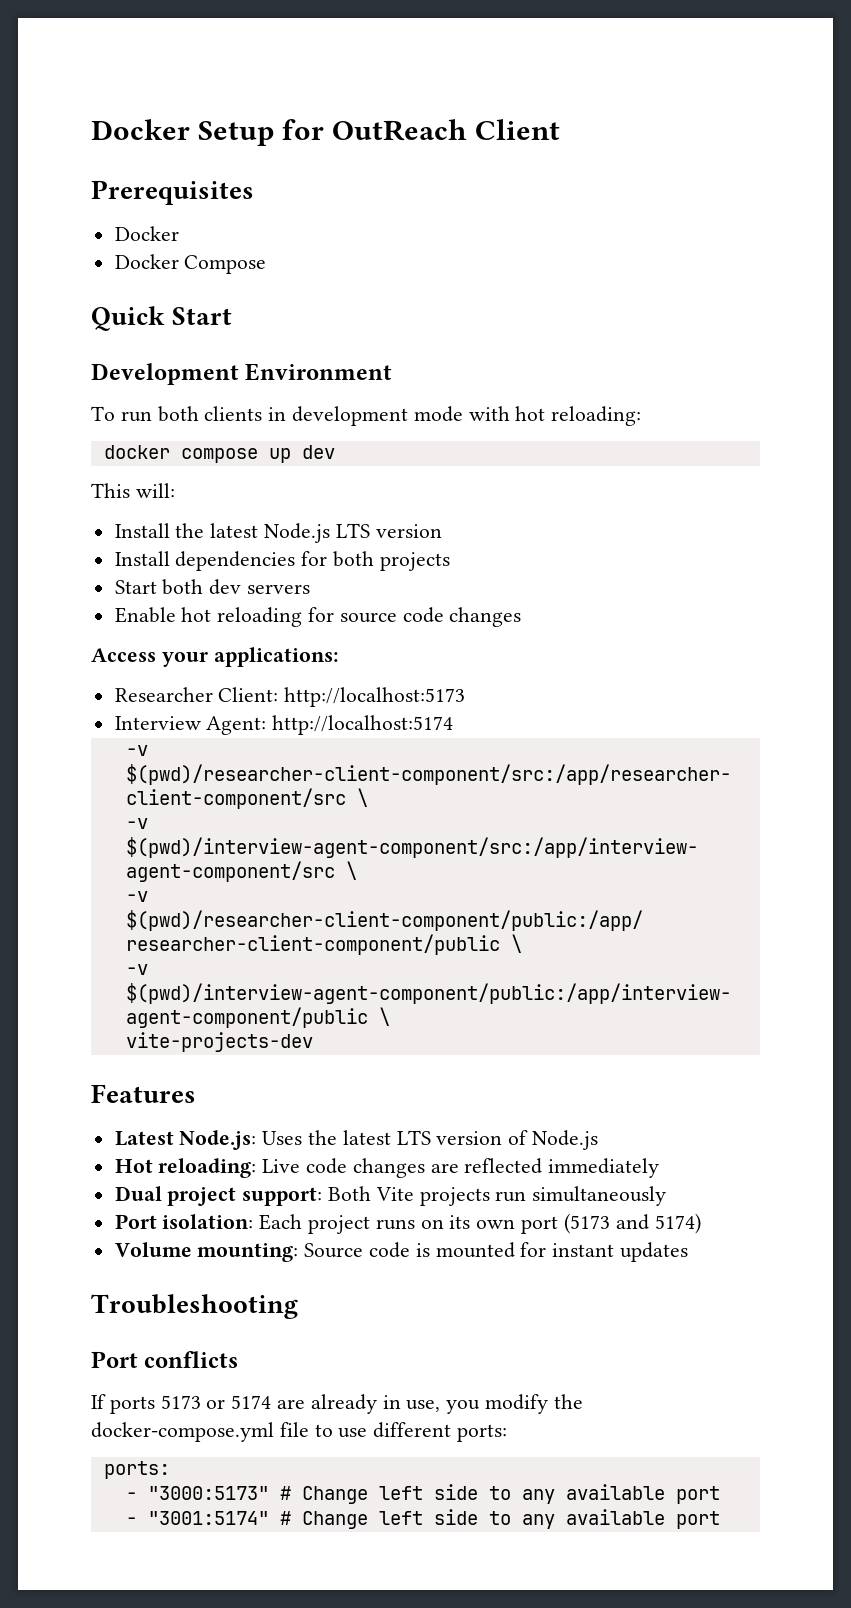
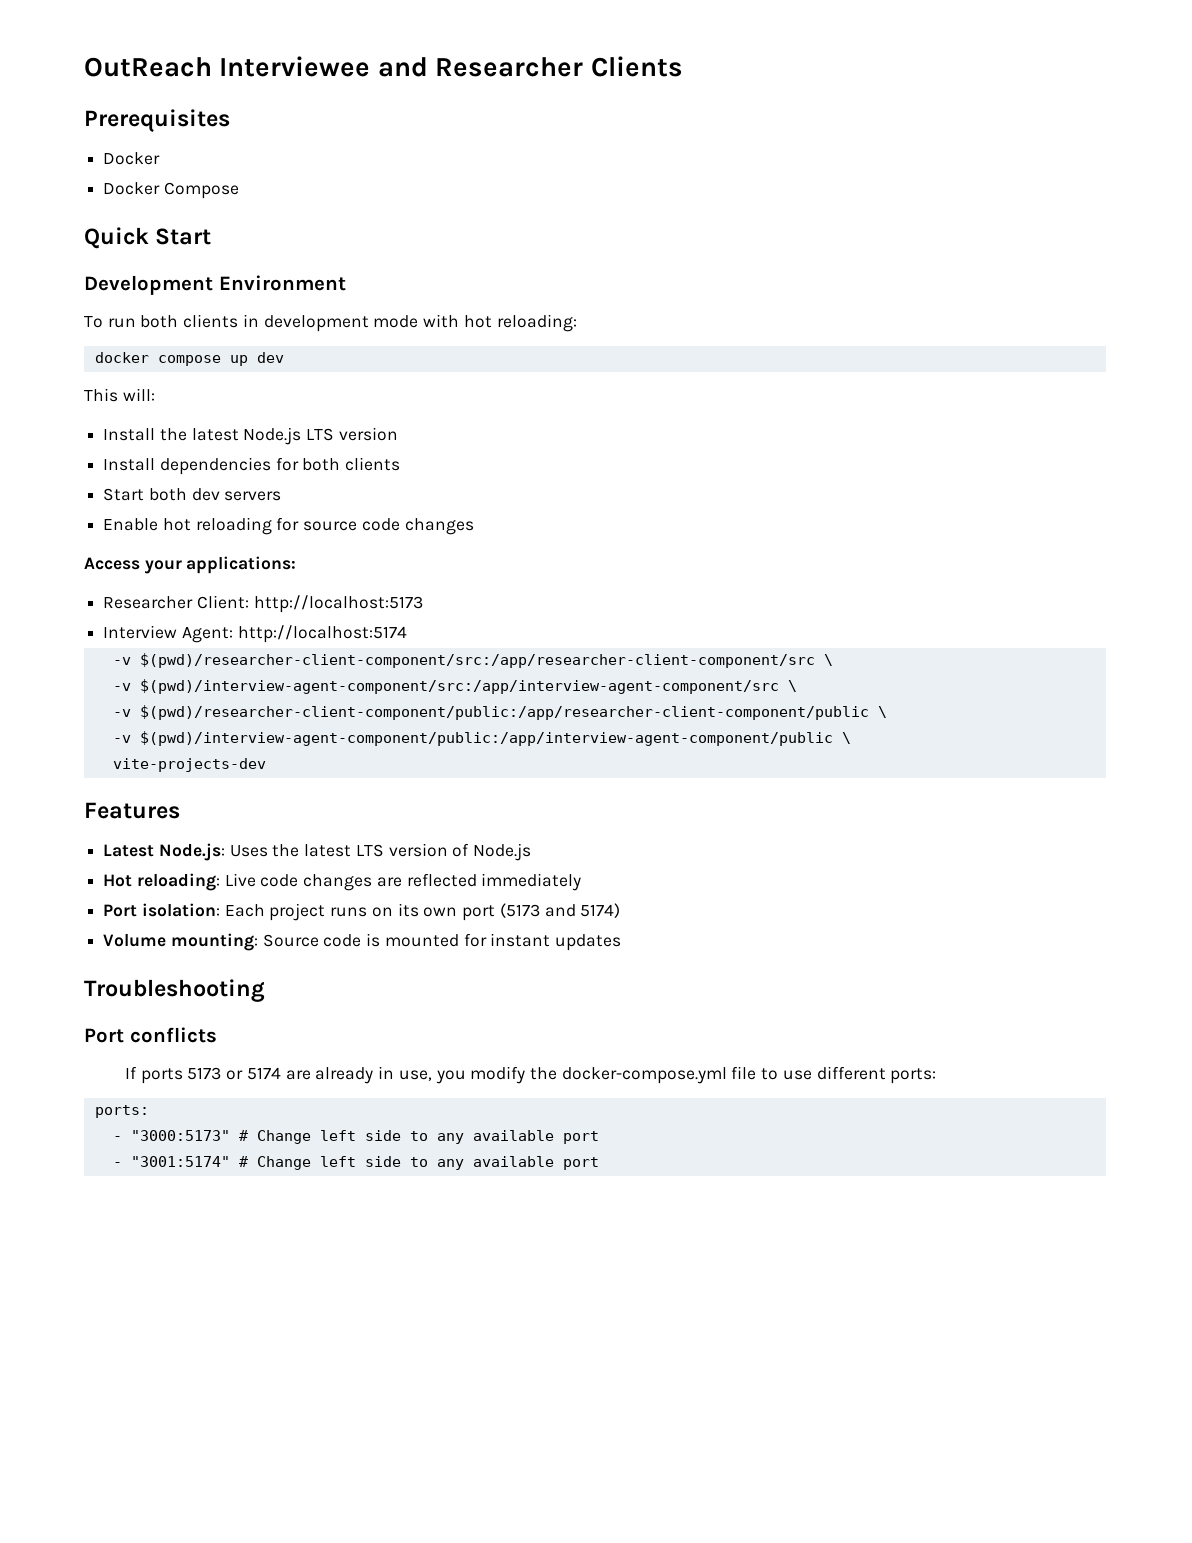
[91,119,561,146] Docker Setup for OutReach Client -> [84,56,683,77] OutReach Interviewee and Researcher Clients
[379,552,450,571] projects -> [345,457,401,471] clients
[114,1186,667,1206] // Dual project support: Both Vite projects run simultaneously -> (582, 882) none

